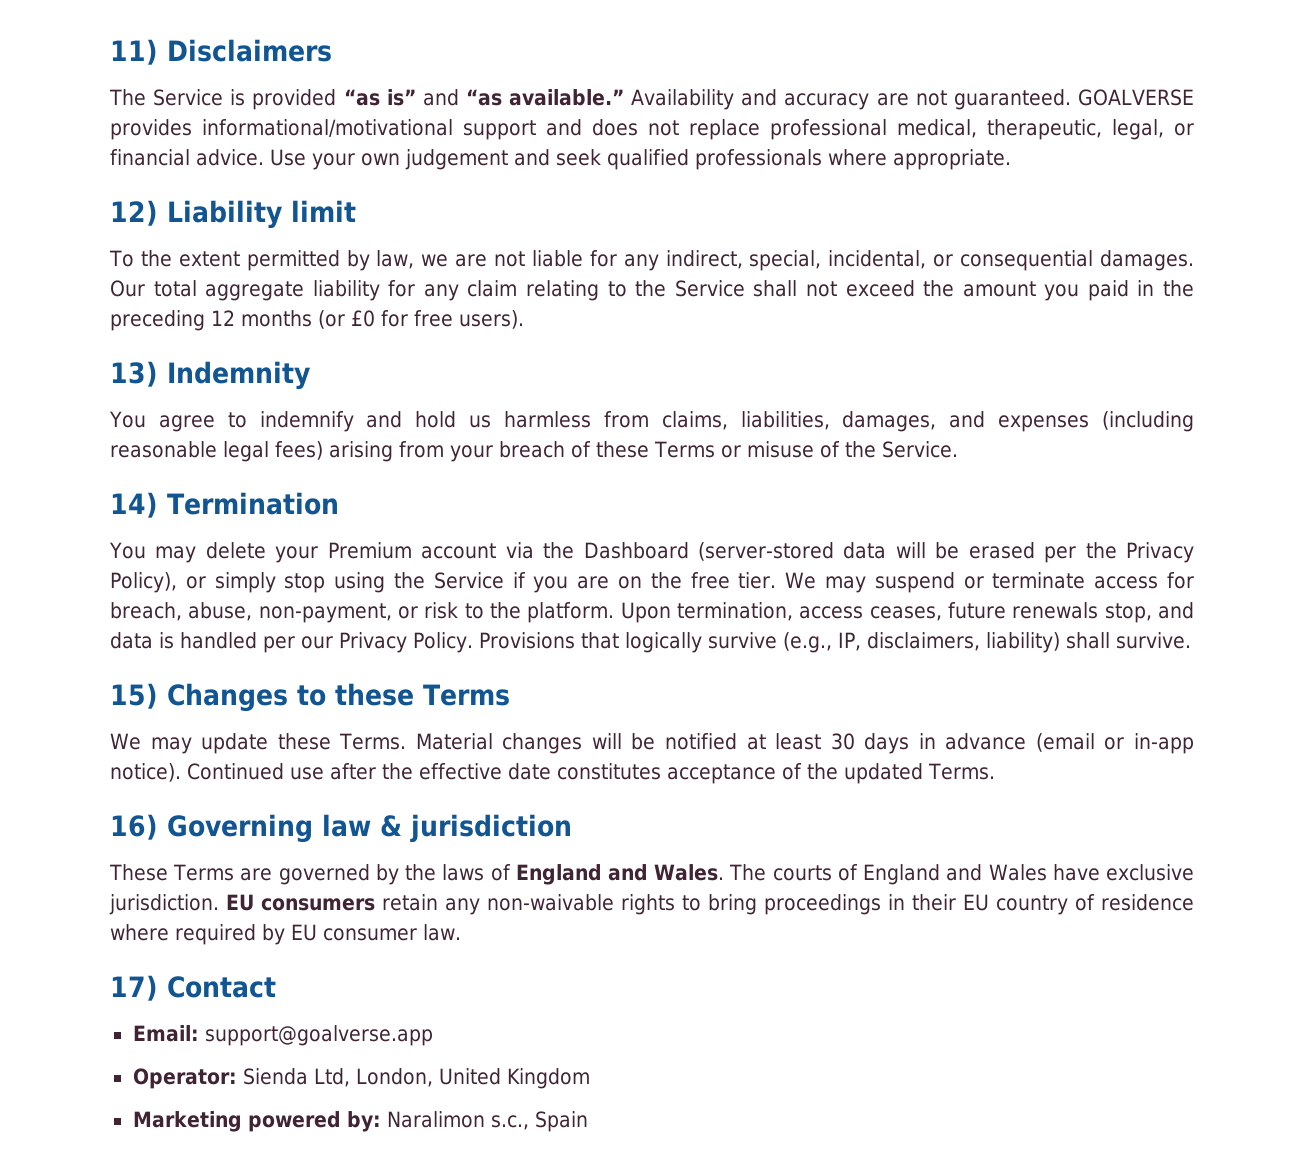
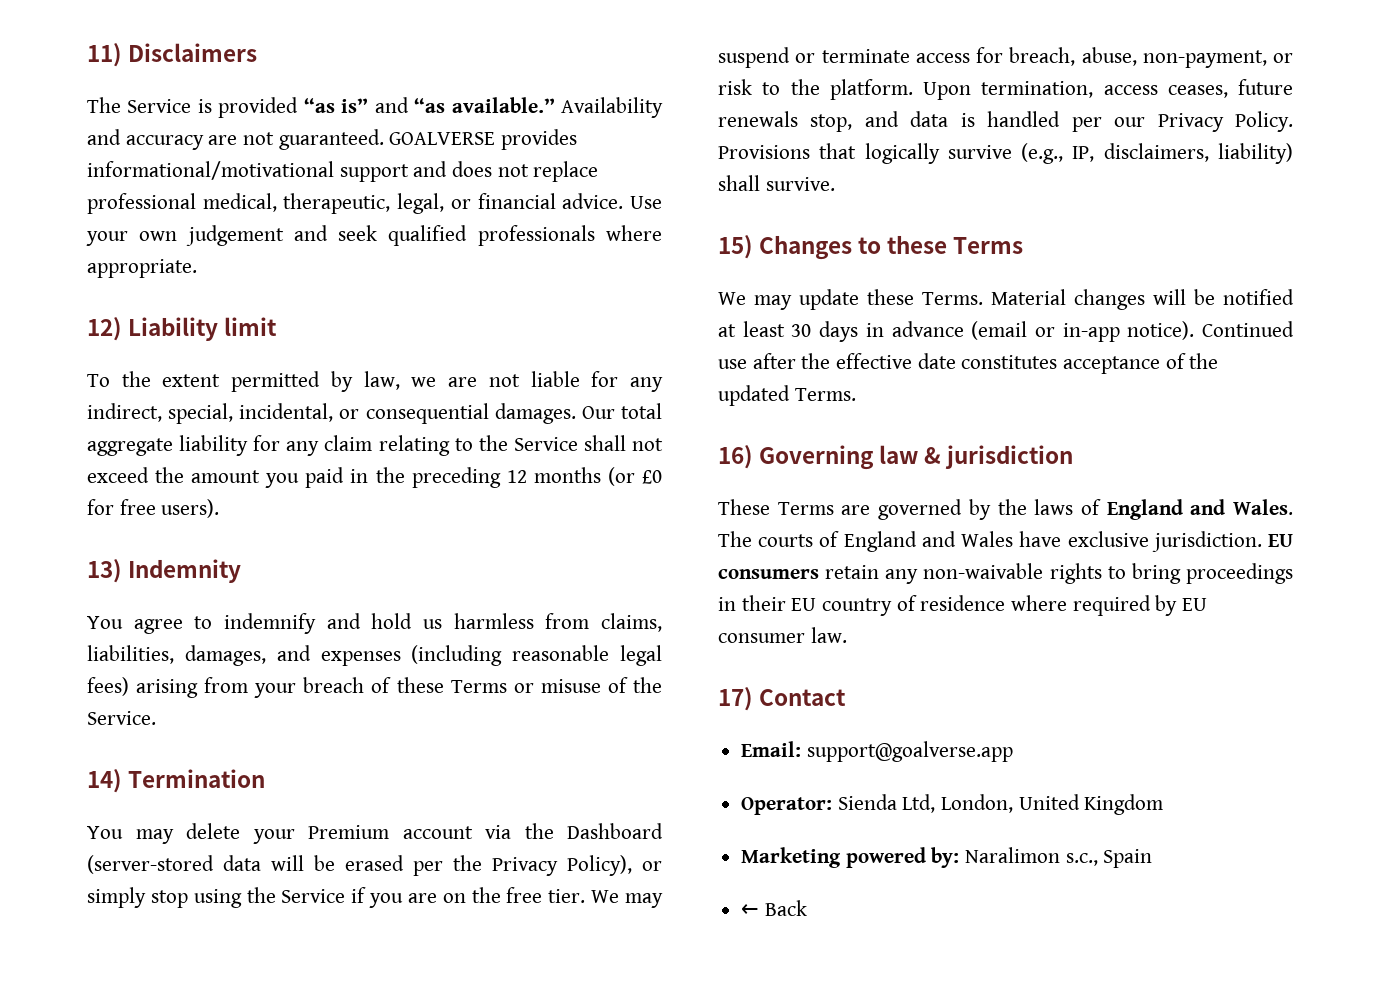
(588, 1121) none -> [741,900,807,916] // ← Back

